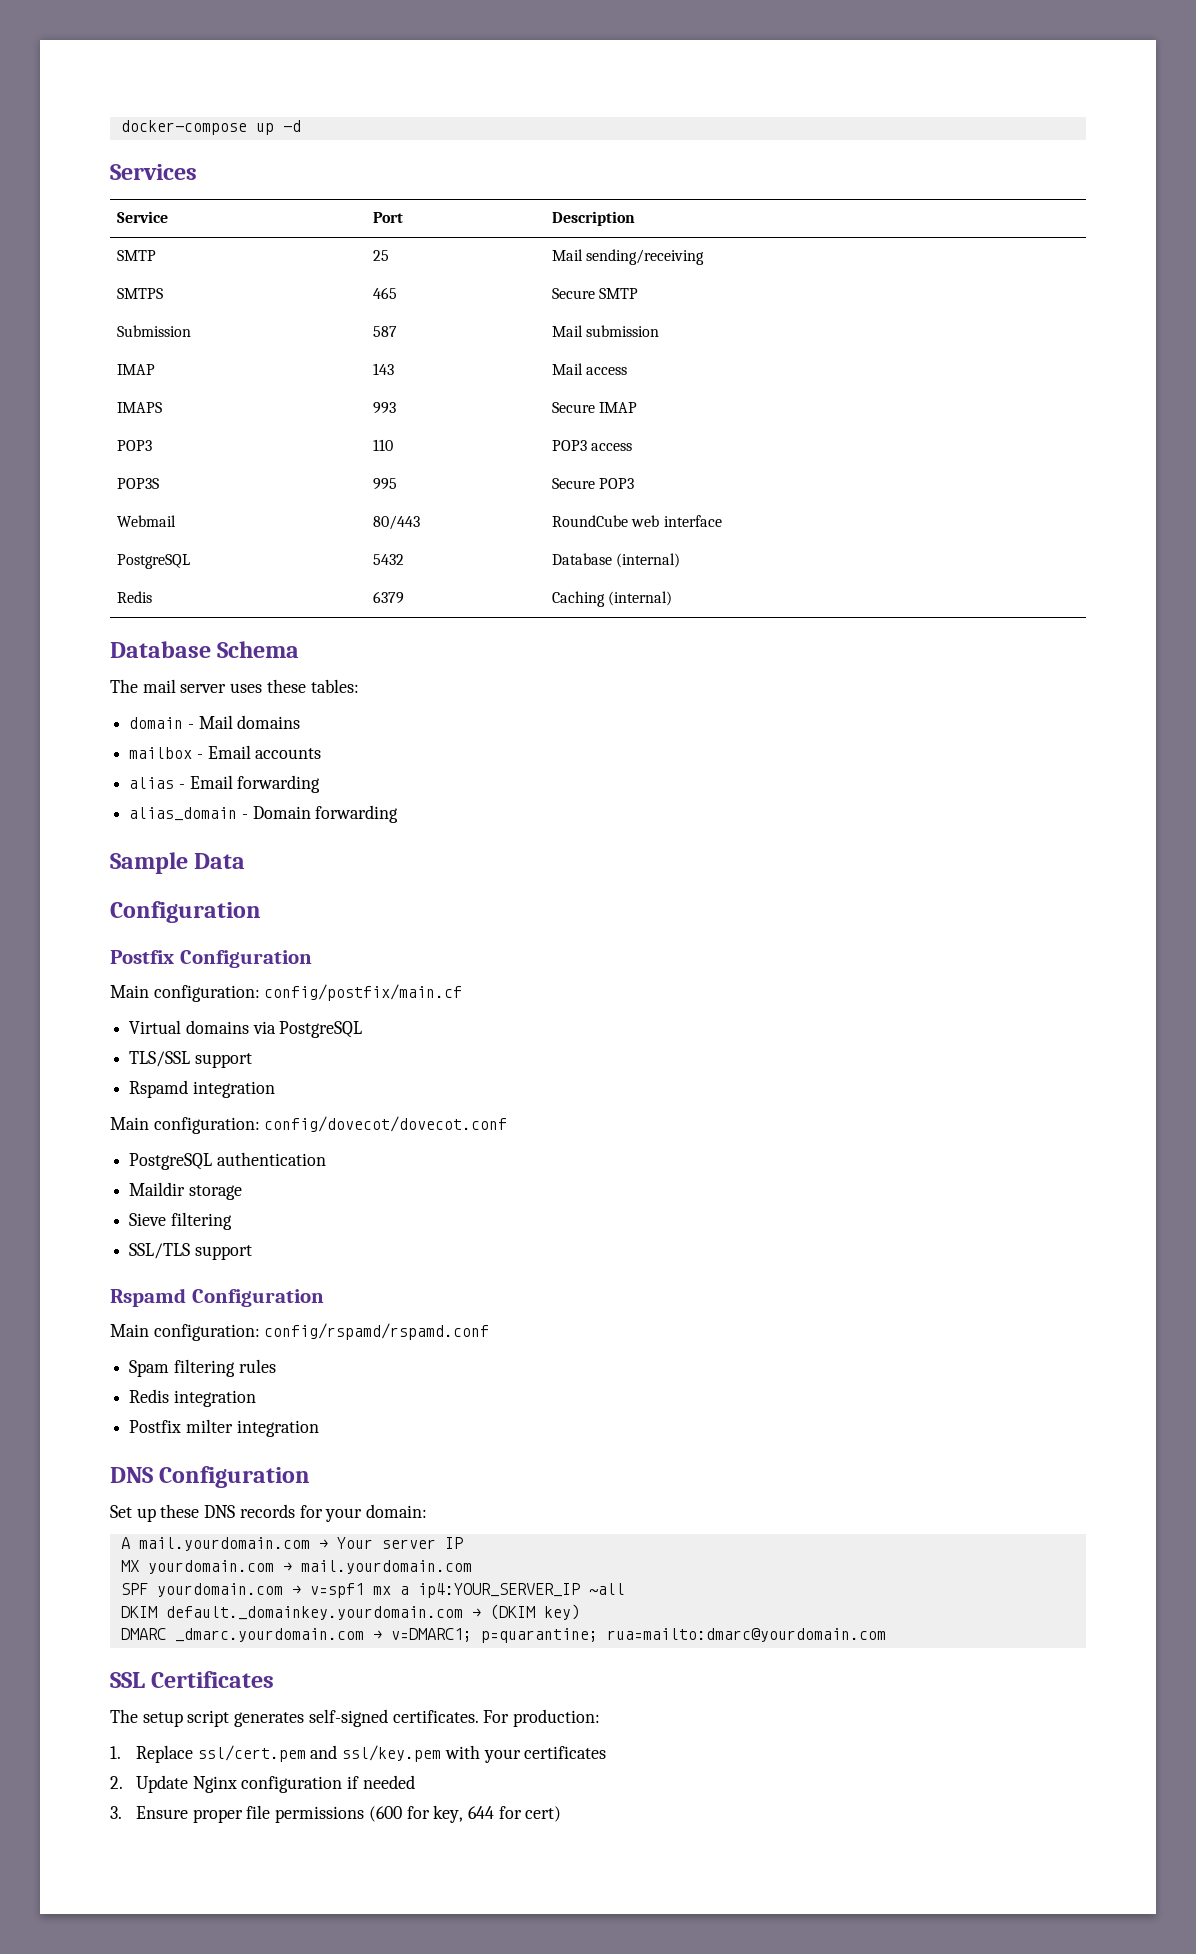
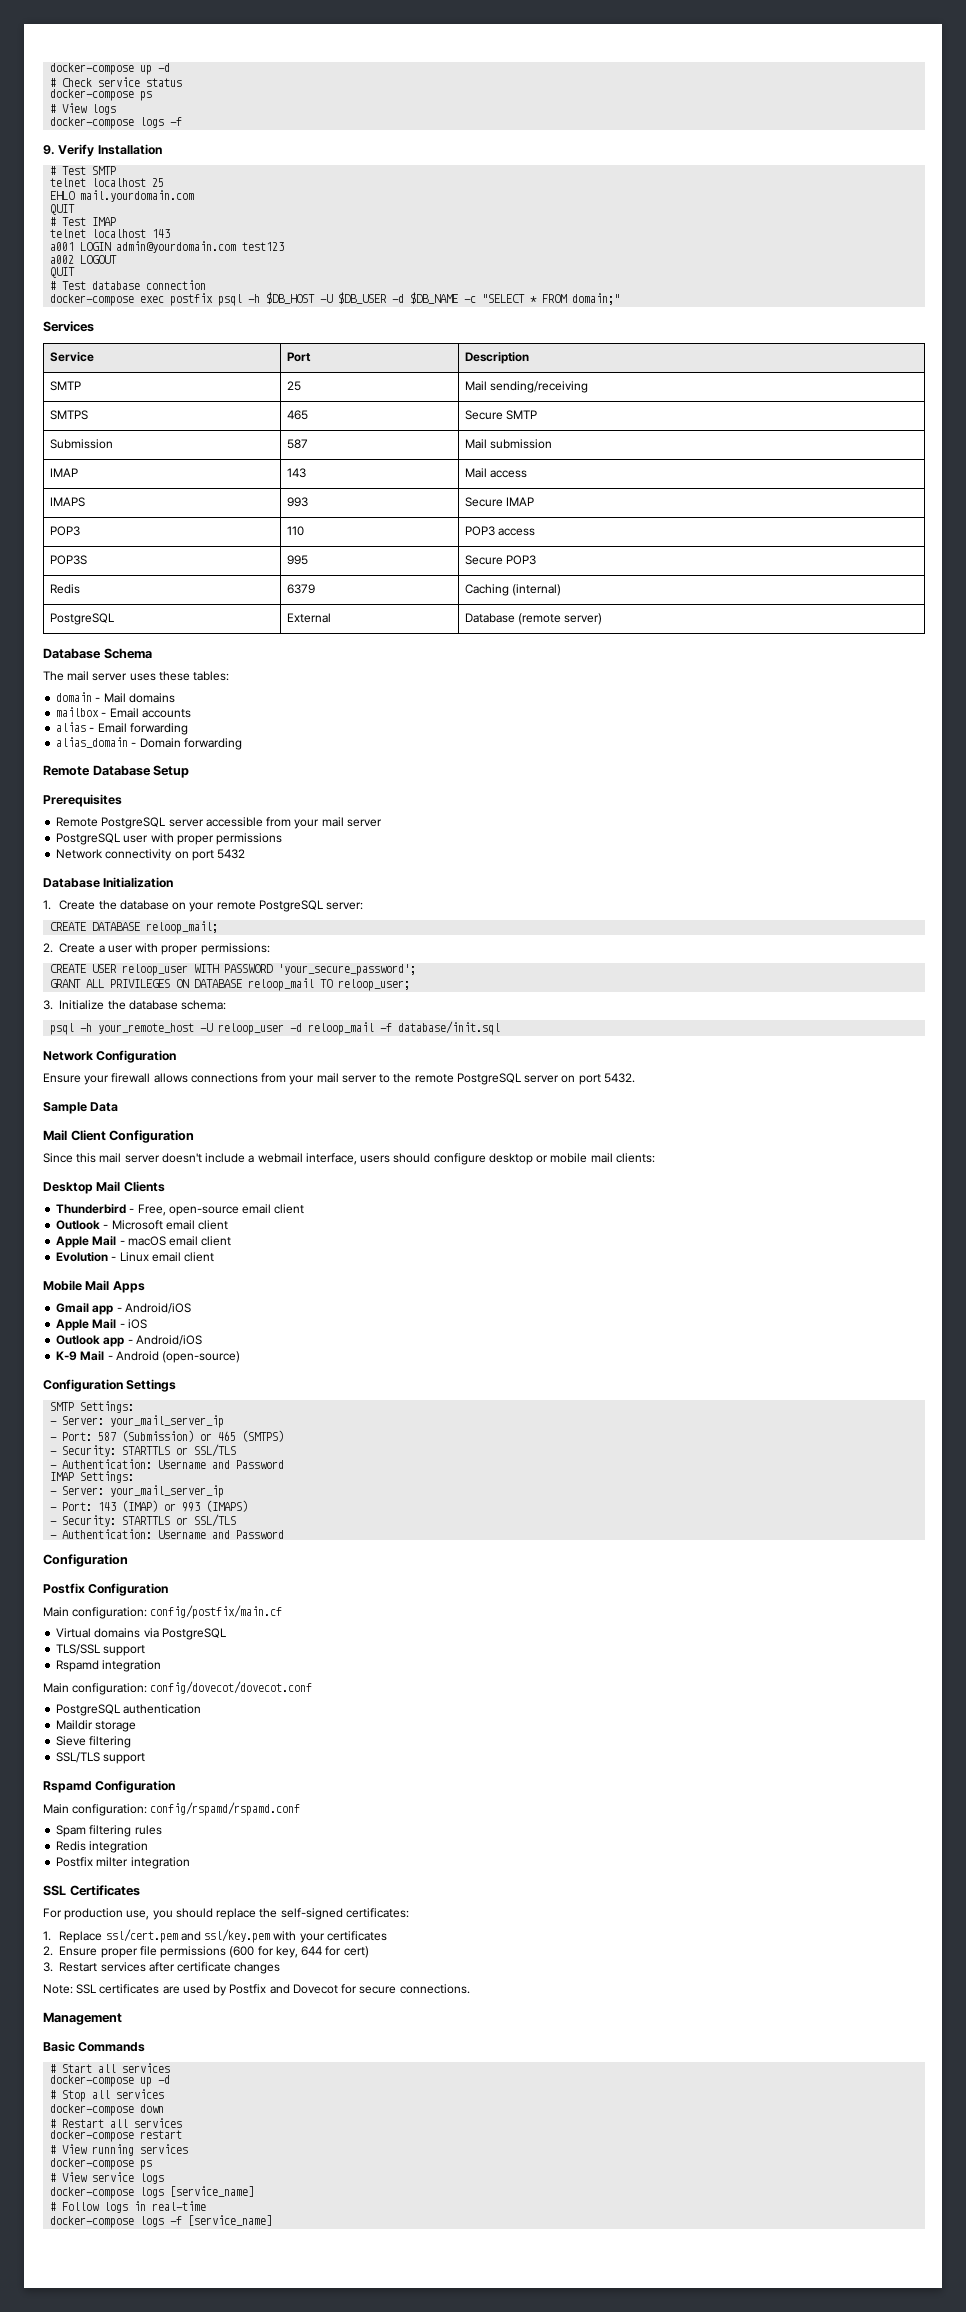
[120,120,301,135] docker-compose up -d -> [50,63,171,75] [50,77,183,87] [50,89,153,101] [50,103,117,115] [50,117,183,129] [43,144,162,157] [50,166,117,175] [50,178,165,187] [50,190,195,202] [50,204,76,215] [50,217,117,226] [50,229,171,238] [50,241,285,253] [50,255,118,264] [50,267,76,278] [50,280,207,290] [50,292,621,306] docker-compose up -d // # Check service status // docker-compose ps // # View logs // docker-compose logs -f // 9. Verify Installation // # Test SMTP // telnet localhost 25 // EHLO mail.yourdomain.com // QUIT // # Test IMAP // telnet localhost 143 // a001 LOGIN admin@yourdomain.com test123 // a002 LOGOUT // QUIT // # Test database connection // docker-compose exec postfix psql -h $DB_HOST -U $DB_USER -d $DB_NAME -c "SELECT * FROM domain;"
[117,515,177,527] [373,515,421,530] [552,515,722,527] [117,554,191,569] [373,554,405,565] [552,553,681,568] // Webmail | 80/443 | RoundCube web interface // PostgreSQL | 5432 | Database (internal) -> (537, 560) none
(673, 598) none -> [49,613,114,625] [286,613,331,623] [464,613,603,625] // PostgreSQL | External | Database (remote server)
[110,852,246,874] Sample Data -> [43,765,190,778] [43,794,122,807] [56,817,382,829] [56,833,283,845] [56,849,246,861] [43,877,174,888] [43,900,364,912] [50,921,219,934] [43,943,270,955] [50,964,417,976] [50,978,411,991] [43,1000,227,1010] [50,1021,501,1035] [43,1050,177,1063] [43,1073,635,1085] [43,1102,119,1114] [43,1130,195,1143] [43,1153,655,1165] [43,1181,165,1194] [56,1204,305,1216] [56,1220,229,1230] [56,1236,232,1248] [56,1252,215,1262] [43,1280,145,1293] [56,1303,191,1315] [56,1319,147,1331] [56,1335,202,1347] [56,1351,241,1363] [43,1379,177,1392] [50,1401,135,1413] [50,1415,225,1428] [50,1430,285,1442] [50,1444,237,1457] [50,1459,285,1469] [50,1471,135,1483] [50,1485,225,1498] [50,1500,249,1512] [50,1514,237,1527] [50,1529,285,1539] Remote Database Setup // Prerequisites // Remote PostgreSQL server accessible from your mail server // PostgreSQL user with proper permissions // Network connectivity on port 5432 // Database Initialization // 1. Create the database on your remote PostgreSQL server: // CREATE DATABASE reloop_mail; // 2. Create a user with proper permissions: // CREATE USER reloop_user WITH PASSWORD 'your_secure_password'; // GRANT ALL PRIVILEGES ON DATABASE reloop_mail TO reloop_user; // 3. Initialize the database schema: // psql -h your_remote_host -U reloop_user -d reloop_mail -f database/init.sql // Network Configuration // Ensure your firewall allows connections from your mail server to the remote PostgreSQL server on port 5432. // Sample Data // Mail Client Configuration // Since this mail server doesn't include a webmail interface, users should configure desktop or mobile mail clients: // Desktop Mail Clients // Thunderbird - Free, open-source email client // Outlook - Microsoft email client // Apple Mail - macOS email client // Evolution - Linux email client // Mobile Mail Apps // Gmail app - Android/iOS // Apple Mail - iOS // Outlook app - Android/iOS // K-9 Mail - Android (open-source) // Configuration Settings // SMTP Settings: // - Server: your_mail_server_ip // - Port: 587 (Submission) or 465 (SMTPS) // - Security: STARTTLS or SSL/TLS // - Authentication: Username and Password // IMAP Settings: // - Server: your_mail_server_ip // - Port: 143 (IMAP) or 993 (IMAPS) // - Security: STARTTLS or SSL/TLS // - Authentication: Username and Password
[110,1466,311,1488] [110,1504,428,1522] [120,1537,463,1551] [120,1560,472,1574] [120,1583,625,1598] [120,1604,580,1620] [120,1628,886,1643] [110,1671,275,1688] [110,1709,601,1727] DNS Configuration // Set up these DNS records for your domain: // A mail.yourdomain.com → Your server IP // MX yourdomain.com → mail.yourdomain.com // SPF yourdomain.com → v=spf1 mx a ip4:YOUR_SERVER_IP ~all // DKIM default._domainkey.yourdomain.com → (DKIM key) // DMARC _dmarc.yourdomain.com → v=DMARC1; p=quarantine; rua=mailto:dmarc@yourdomain.com // SSL Certificates // The setup script generates self-signed certificates. For production: -> [43,1885,140,1896] [43,1908,409,1920] SSL Certificates // For production use, you should replace the self-signed certificates:
[135,1775,415,1793] [110,1806,122,1819] Update Nginx configuration if needed // 3. -> (53, 1951) none
(562, 1814) none -> [43,1962,281,1974] [43,1984,470,1996] [43,2012,122,2025] [43,2041,146,2052] [50,2063,171,2073] [50,2075,171,2087] [50,2089,165,2102] [50,2104,165,2116] [50,2118,183,2128] [50,2130,183,2142] [50,2144,189,2156] [50,2158,153,2170] [50,2172,165,2184] [50,2186,255,2199] [50,2201,207,2213] [50,2215,273,2228] // 3. Restart services after certificate changes // Note: SSL certificates are used by Postfix and Dovecot for secure connections. // Management // Basic Commands // # Start all services // docker-compose up -d // # Stop all services // docker-compose down // # Restart all services // docker-compose restart // # View running services // docker-compose ps // # View service logs // docker-compose logs [service_name] // # Follow logs in real-time // docker-compose logs -f [service_name]

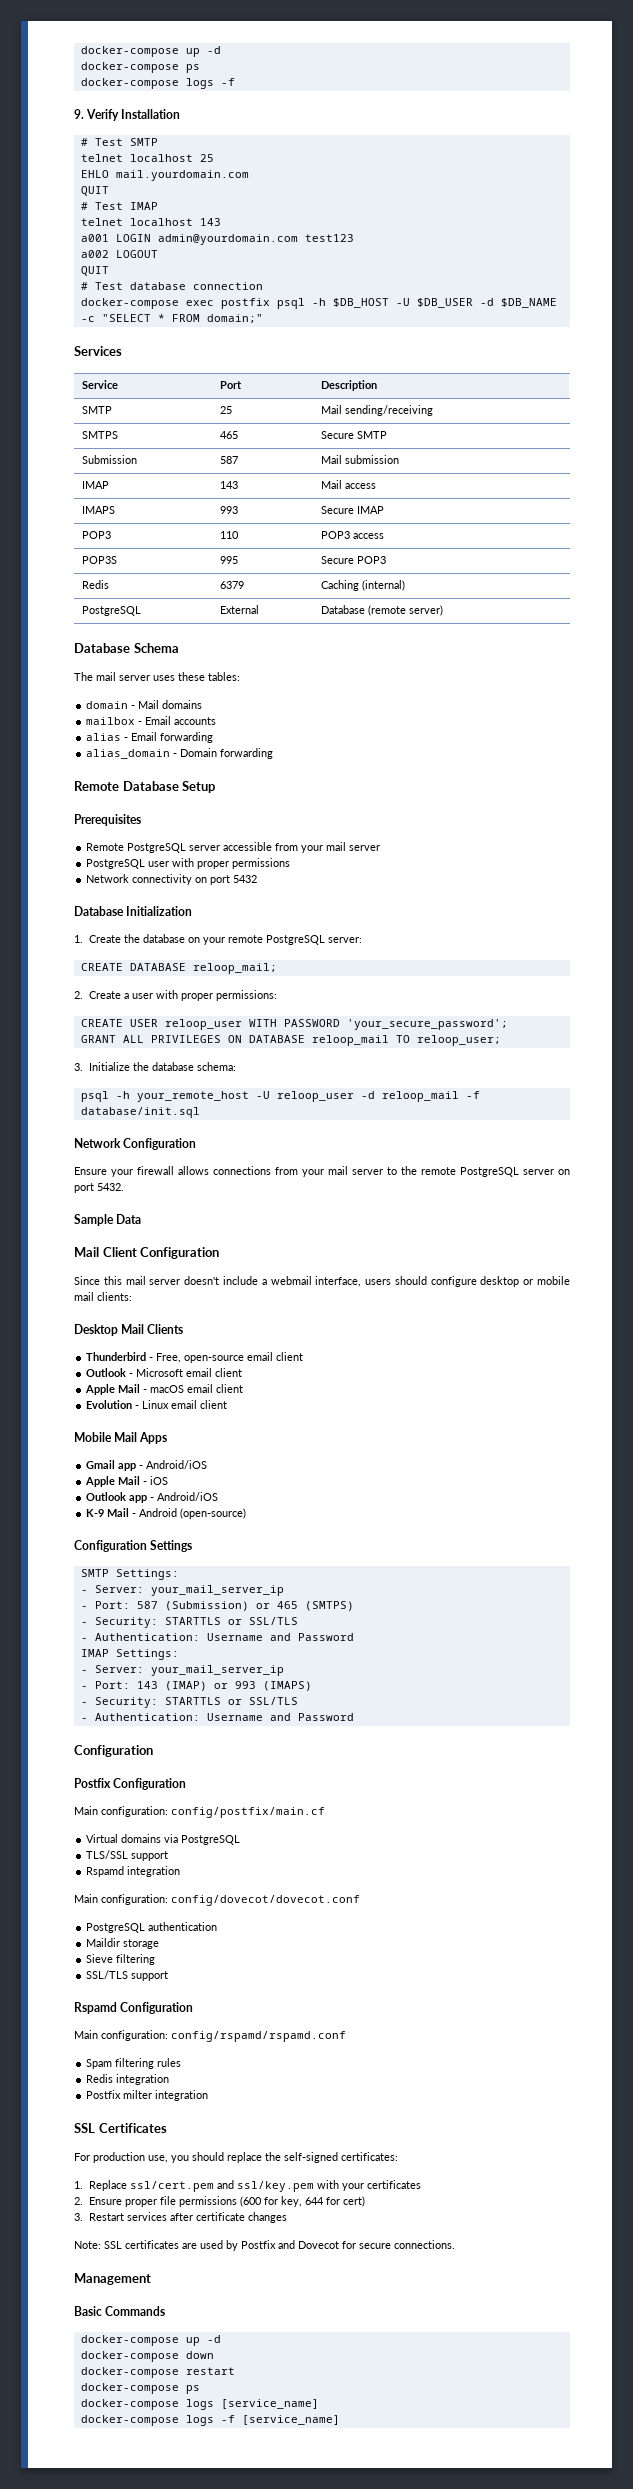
[50,63,171,75] [50,77,183,87] [50,89,153,101] [50,103,117,115] docker-compose up -d // # Check service status // docker-compose ps // # View logs -> [80,46,221,57] [80,62,200,73] docker-compose up -d // docker-compose ps
[50,2063,171,2073] [50,2075,171,2087] [50,2089,165,2102] [50,2104,165,2116] [50,2118,183,2128] [50,2130,183,2142] [50,2144,189,2156] [50,2158,153,2170] [50,2172,165,2184] [50,2186,255,2199] [50,2201,207,2213] // # Start all services // docker-compose up -d // # Stop all services // docker-compose down // # Restart all services // docker-compose restart // # View running services // docker-compose ps // # View service logs // docker-compose logs [service_name] // # Follow logs in real-time -> [80,2335,221,2346] [80,2351,214,2362] [80,2367,235,2378] [80,2383,200,2394] [80,2399,319,2410] // docker-compose up -d // docker-compose down // docker-compose restart // docker-compose ps // docker-compose logs [service_name]

